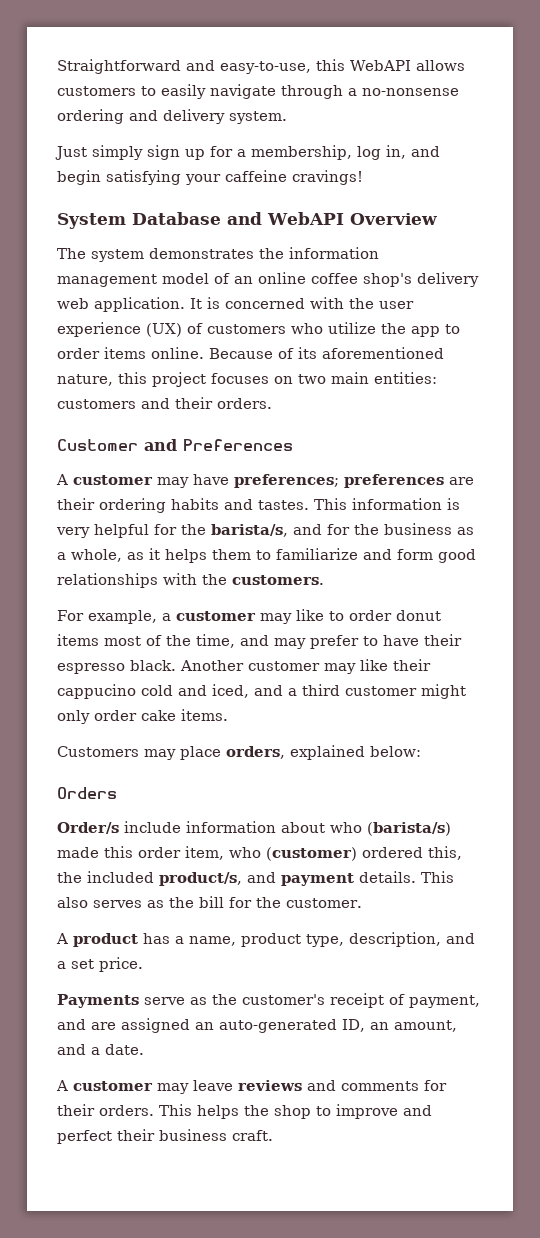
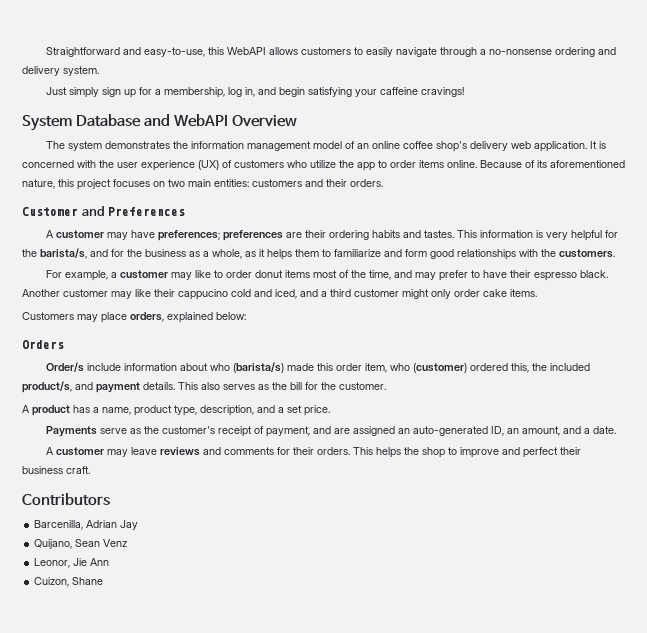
(273, 1135) none -> [22,493,110,506] [34,520,139,530] [34,539,128,549] [34,558,110,568] [34,577,104,587] // Contributors // Barcenilla, Adrian Jay // Quijano, Sean Venz // Leonor, Jie Ann // Cuizon, Shane

